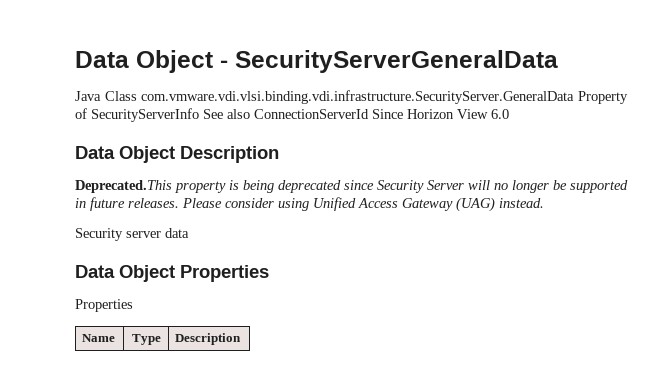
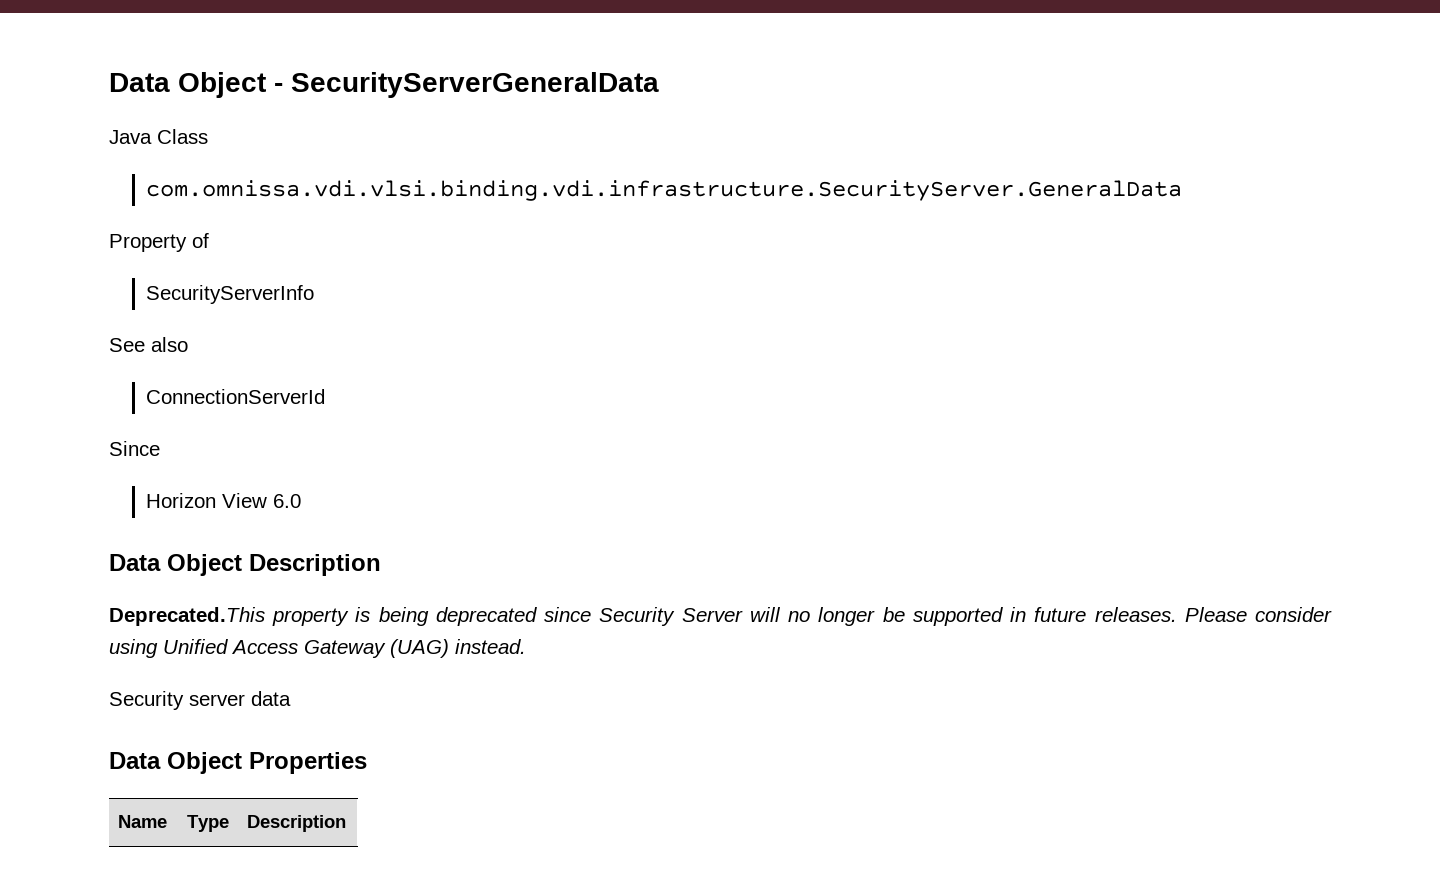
[141,90,575,104] com.vmware.vdi.vlsi.binding.vdi.infrastructure.SecurityServer.GeneralData -> [146,180,1183,201] // com.omnissa.vdi.vlsi.binding.vdi.infrastructure.SecurityServer.GeneralData //
(87, 113) none -> (209, 240) //
(199, 115) none -> (315, 294) //
(250, 114) none -> (188, 344) //
(369, 114) none -> (326, 396) //
(403, 114) none -> (160, 448) //
[75,299,133,312] // Properties -> (367, 763) none

